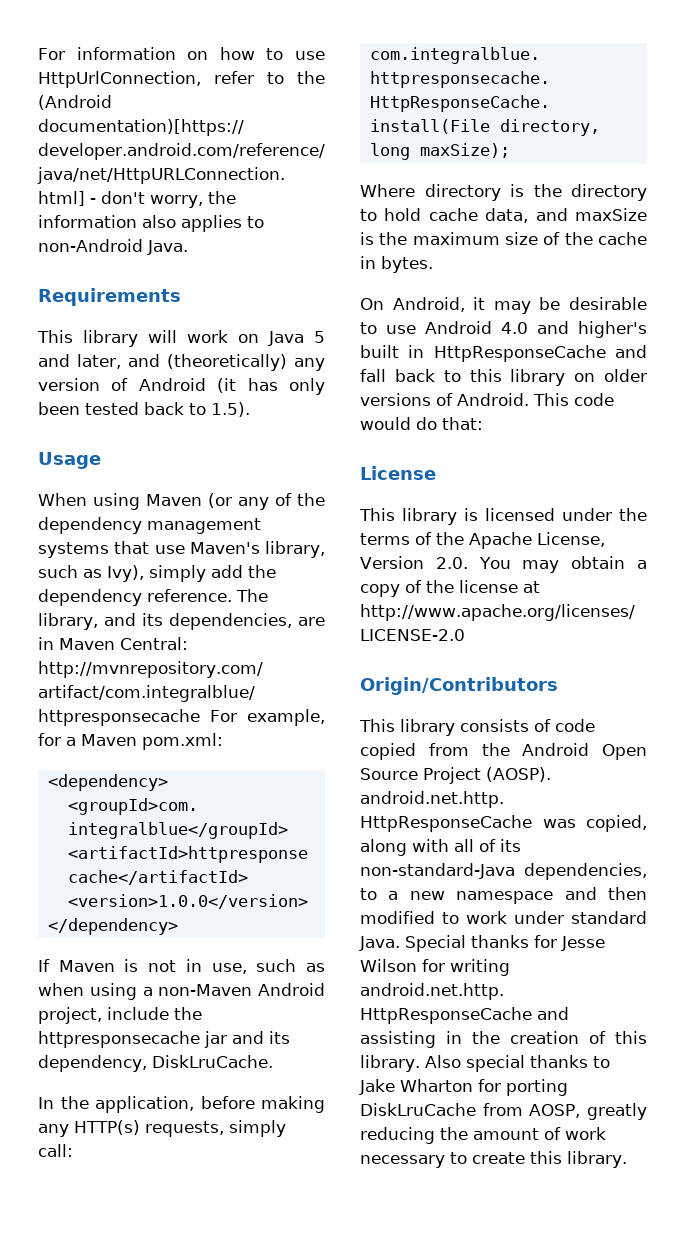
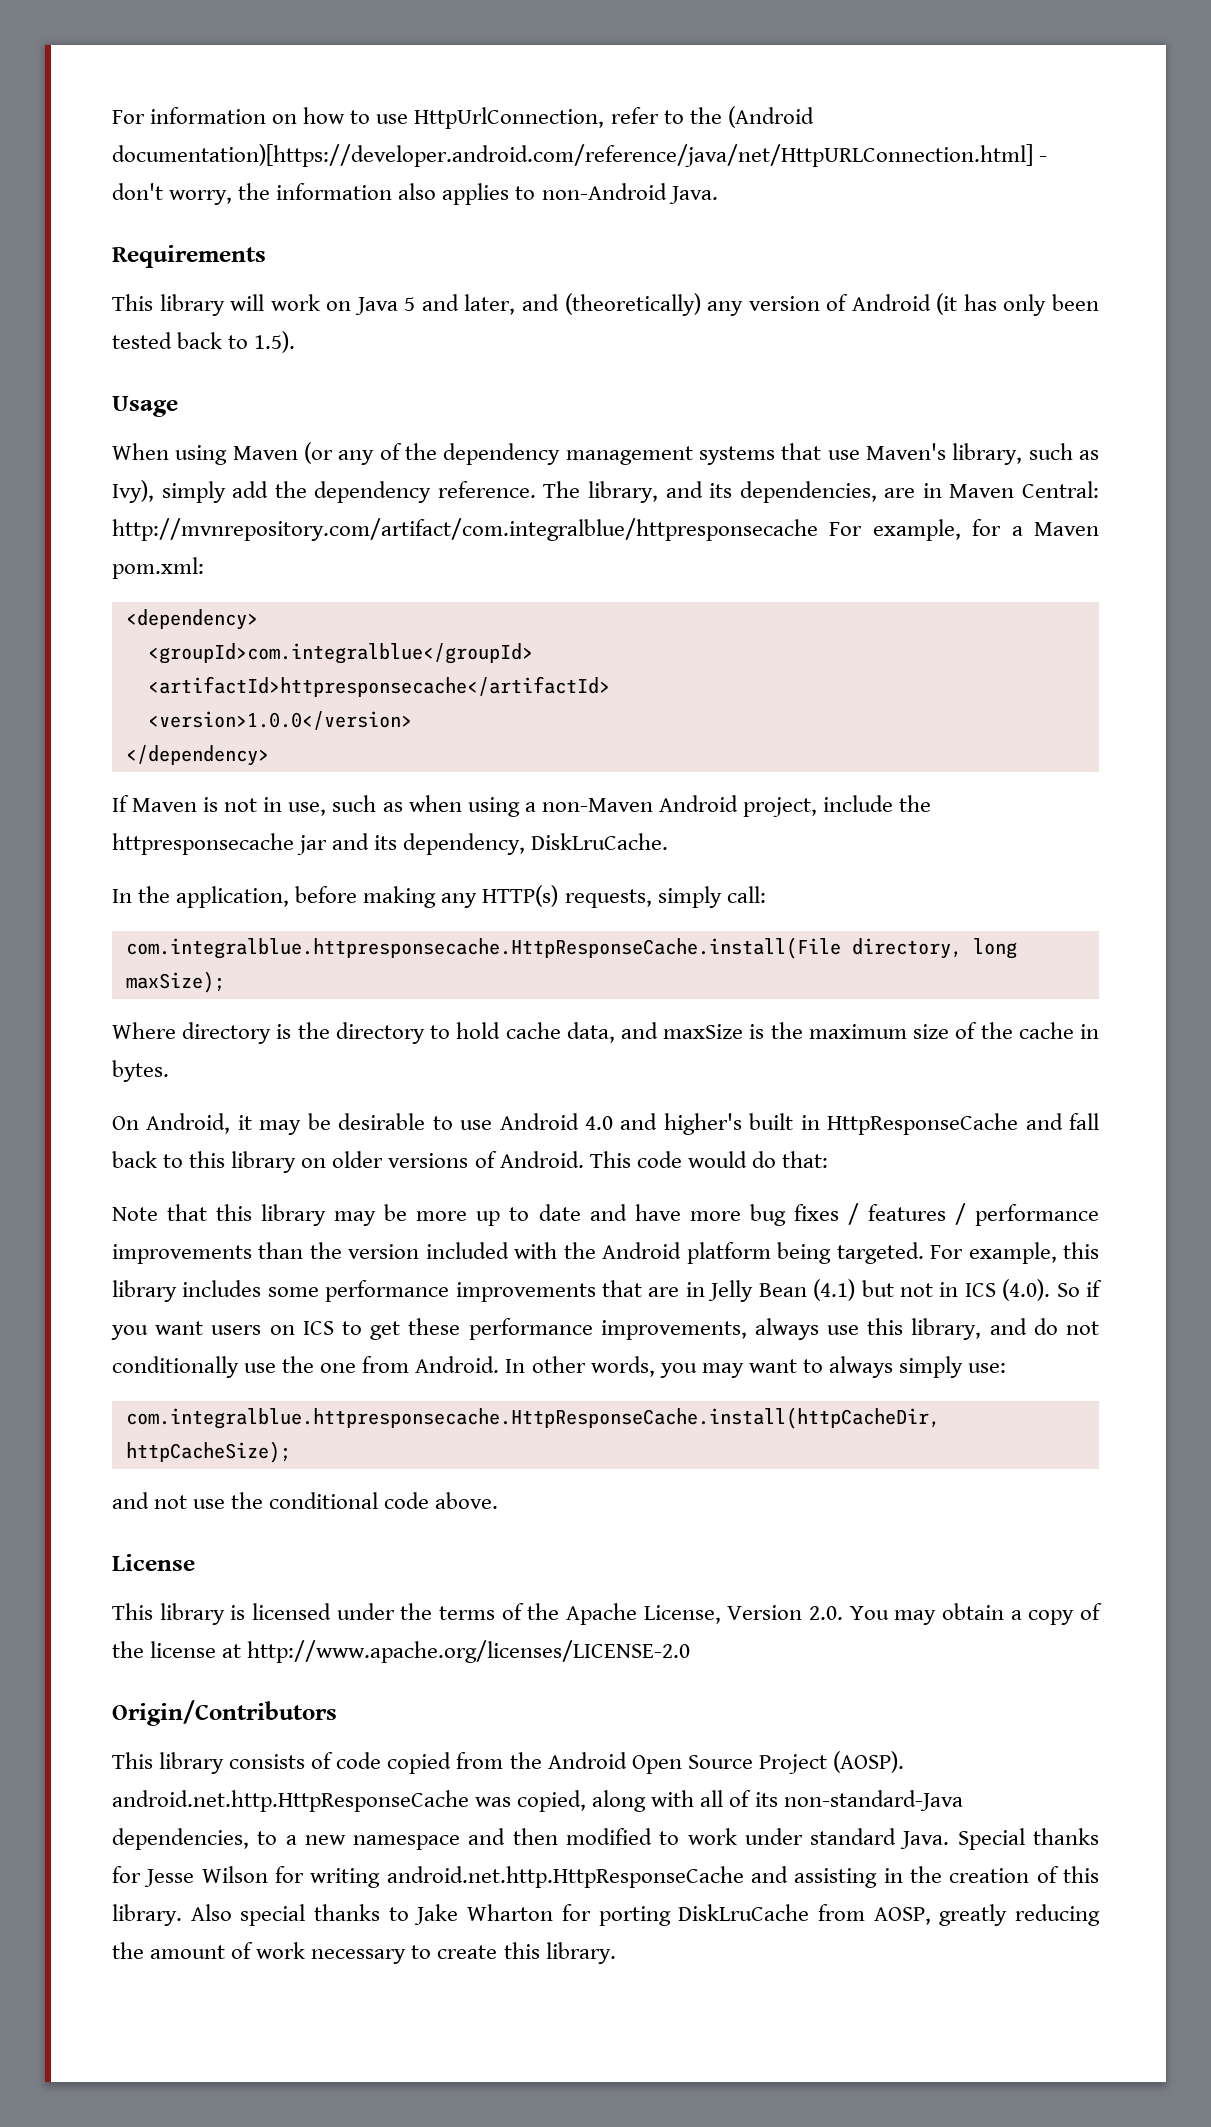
(483, 423) none -> [112,1203,1099,1226] [112,1242,1099,1264] [112,1279,1102,1302] [111,1318,1099,1340] [112,1356,1007,1378] [125,1407,940,1429] [125,1441,291,1463] [112,1492,499,1509] // Note that this library may be more up to date and have more bug fixes / features / performance improvements than the version included with the Android platform being targeted. For example, this library includes some performance improvements that are in Jelly Bean (4.1) but not in ICS (4.0). So if you want users on ICS to get these performance improvements, always use this library, and do not conditionally use the one from Android. In other words, you may want to always simply use: // com.integralblue.httpresponsecache.HttpResponseCache.install(httpCacheDir, httpCacheSize); // and not use the conditional code above.

